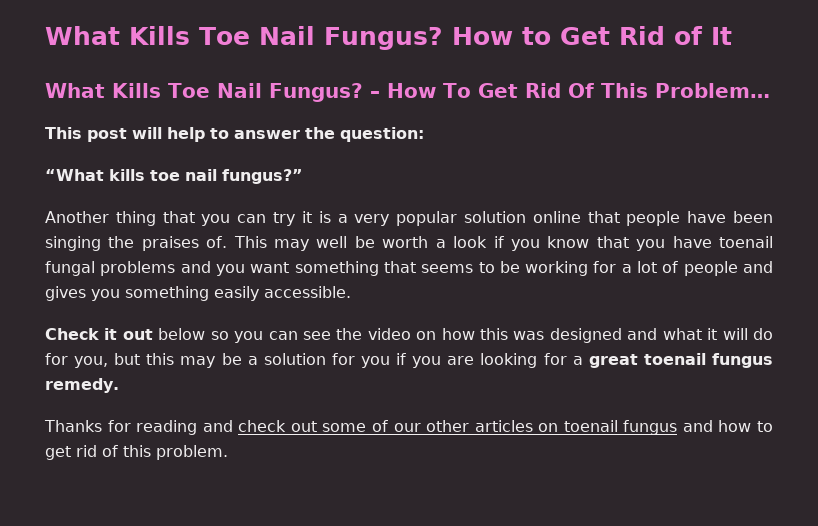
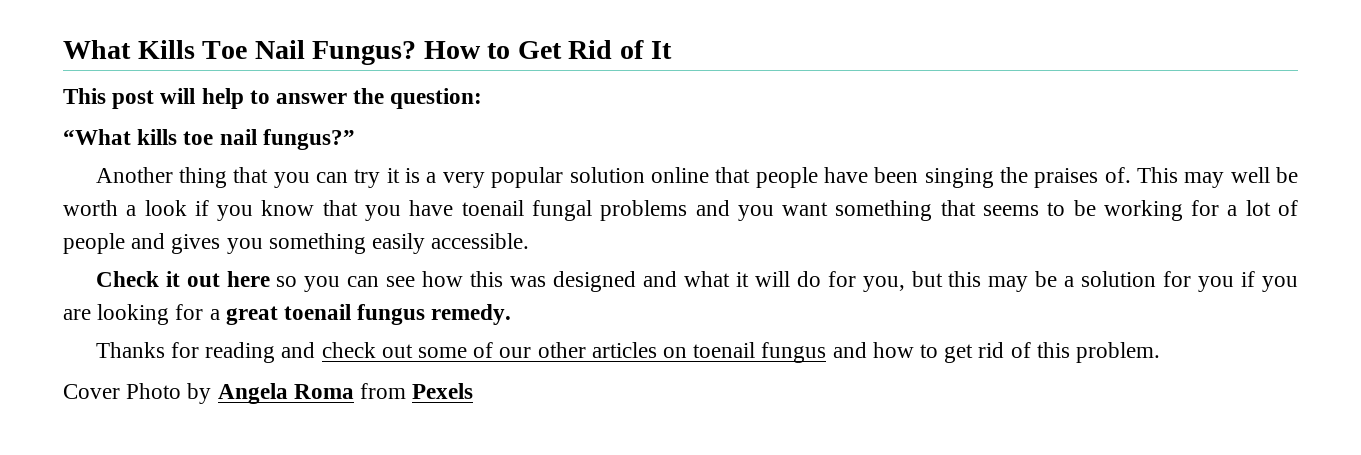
[45,83,770,102] // What Kills Toe Nail Fungus? – How To Get Rid Of This Problem… -> (672, 50) none
[158,328,206,340] below -> [226,271,270,287] here
[336,328,437,340] the video on -> (416, 281) none
(228, 452) none -> [63,383,474,404] // Cover Photo by Angela Roma from Pexels

